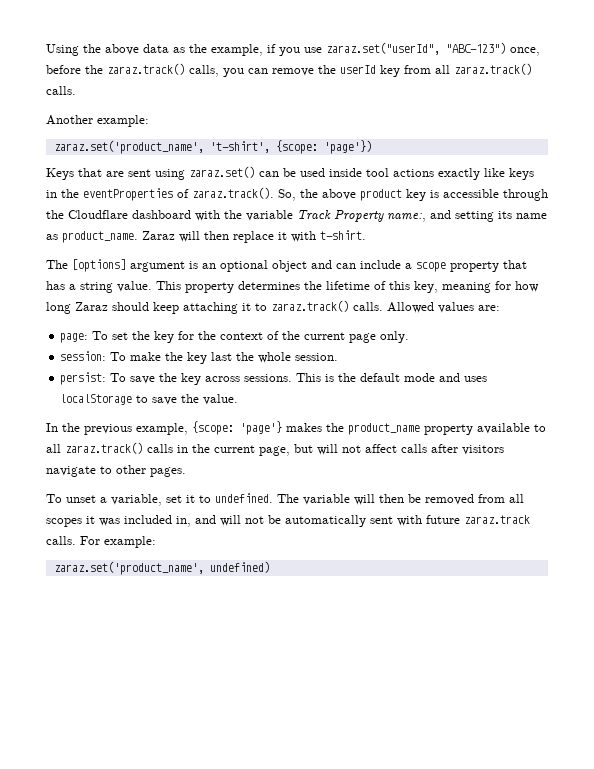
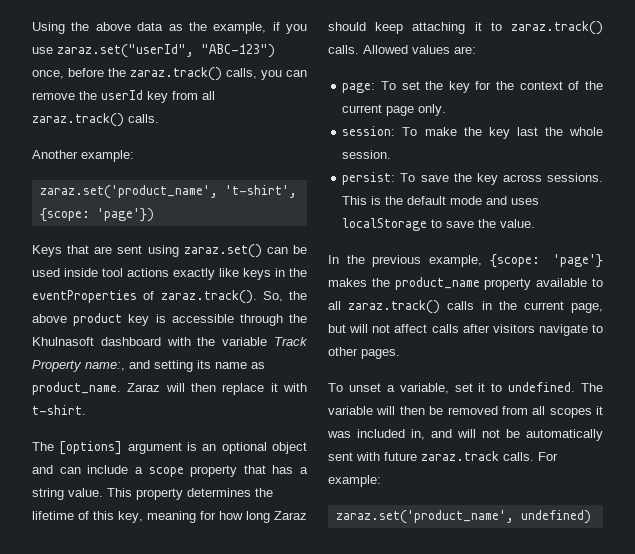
[68,210,128,219] Cloudflare -> [32,337,94,346] Khulnasoft

